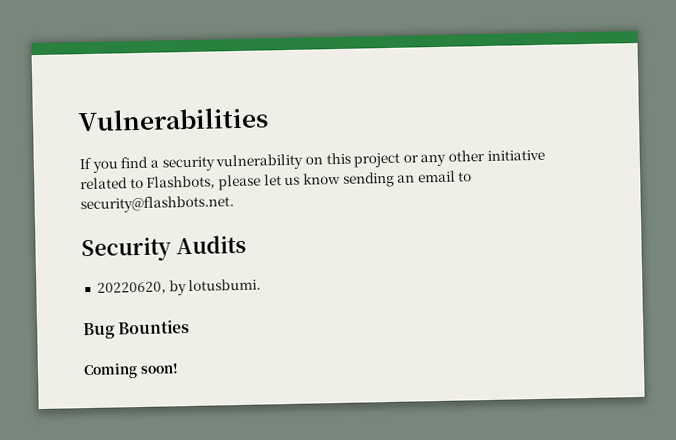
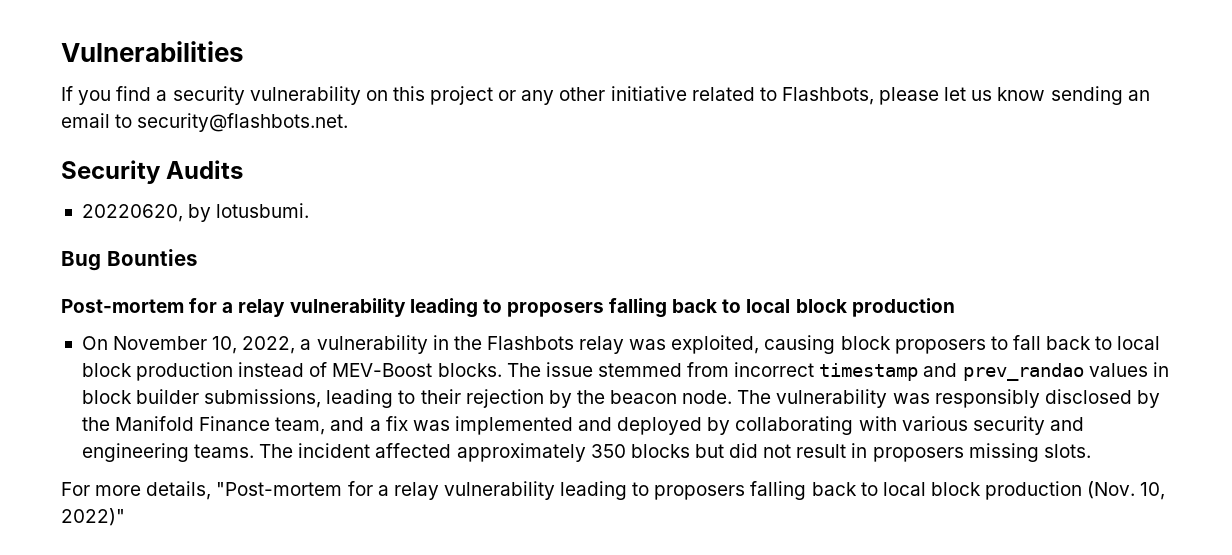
[83,363,179,380] Coming soon! -> [61,298,955,318] [81,335,1161,354] [81,362,1169,381] [81,389,1160,408] [81,416,1084,435] [81,443,1091,462] [61,481,1166,500] [61,508,125,526] Post-mortem for a relay vulnerability leading to proposers falling back to local block production // On November 10, 2022, a vulnerability in the Flashbots relay was exploited, causing block proposers to fall back to local block production instead of MEV-Boost blocks. The issue stemmed from incorrect timestamp and prev_randao values in block builder submissions, leading to their rejection by the beacon node. The vulnerability was responsibly disclosed by the Manifold Finance team, and a fix was implemented and deployed by collaborating with various security and engineering teams. The incident affected approximately 350 blocks but did not result in proposers missing slots. // For more details, "Post-mortem for a relay vulnerability leading to proposers falling back to local block production (Nov. 10, 2022)"

